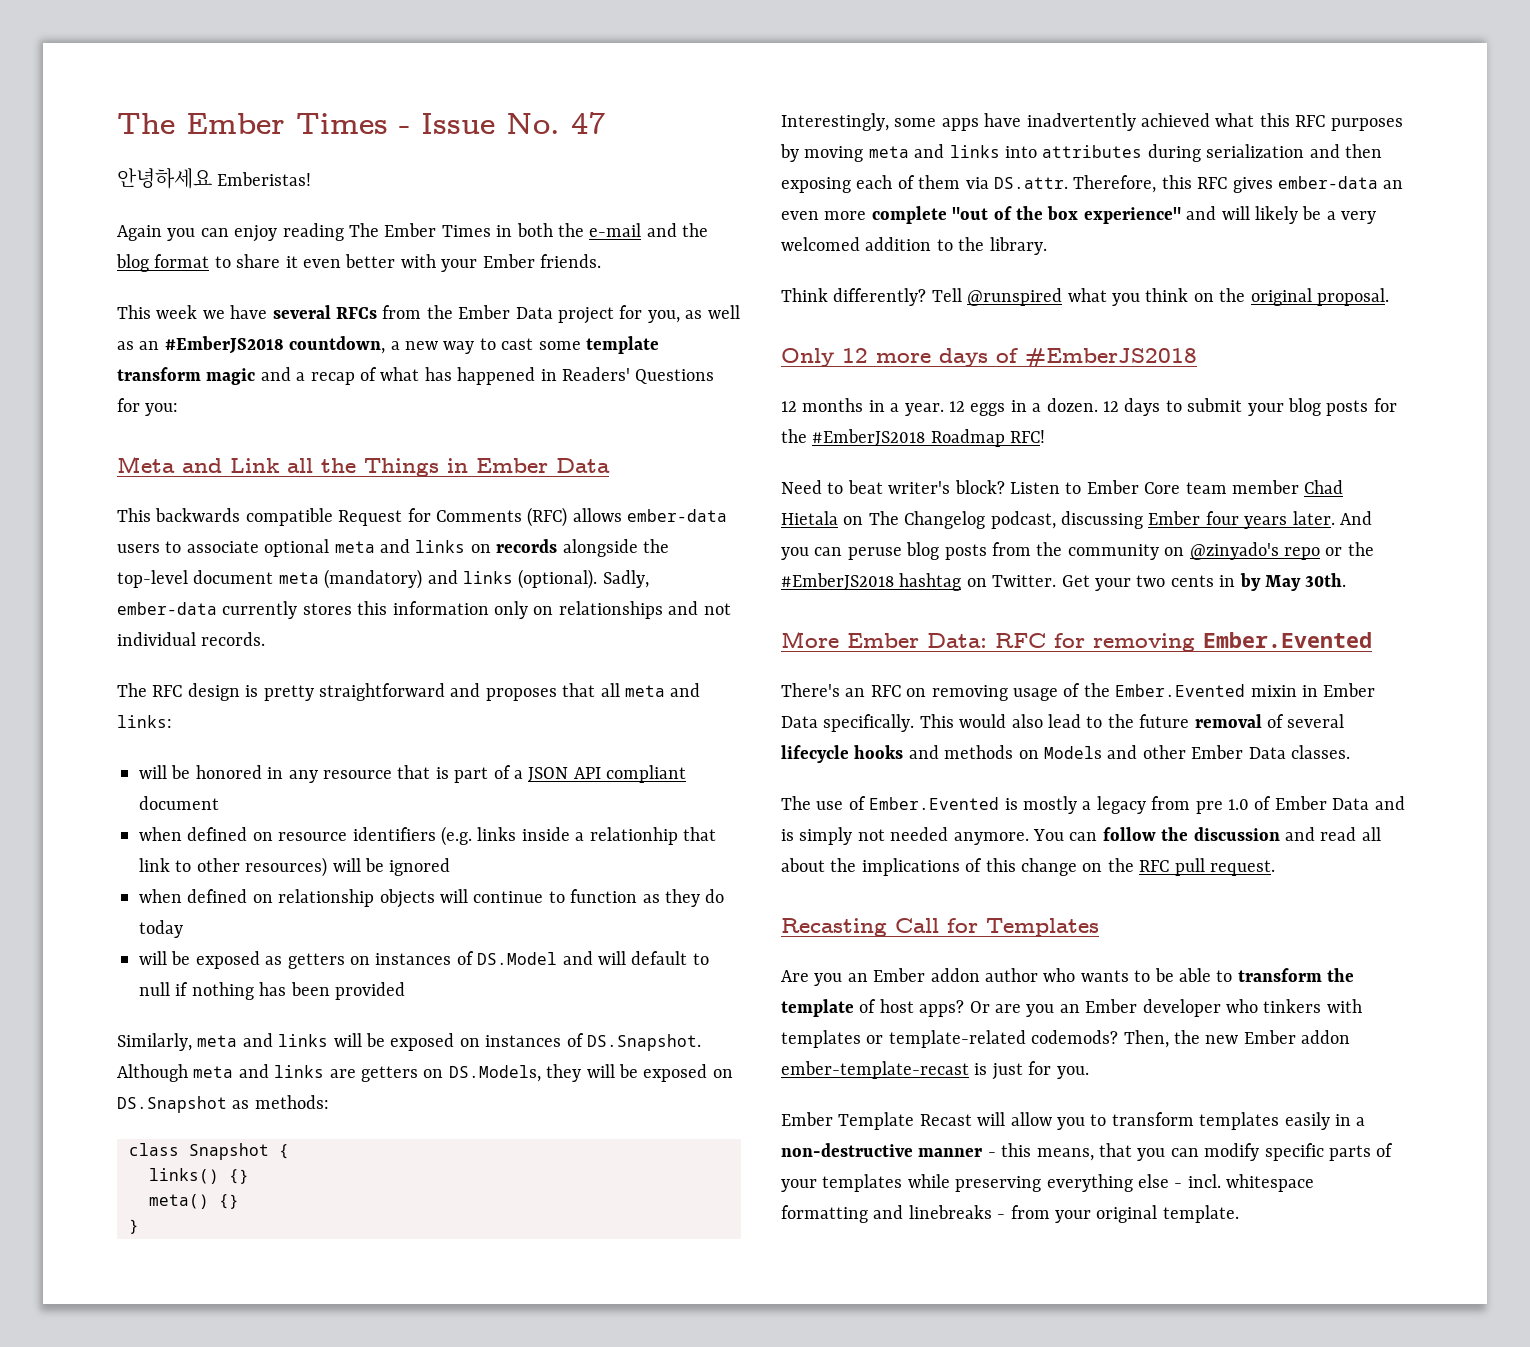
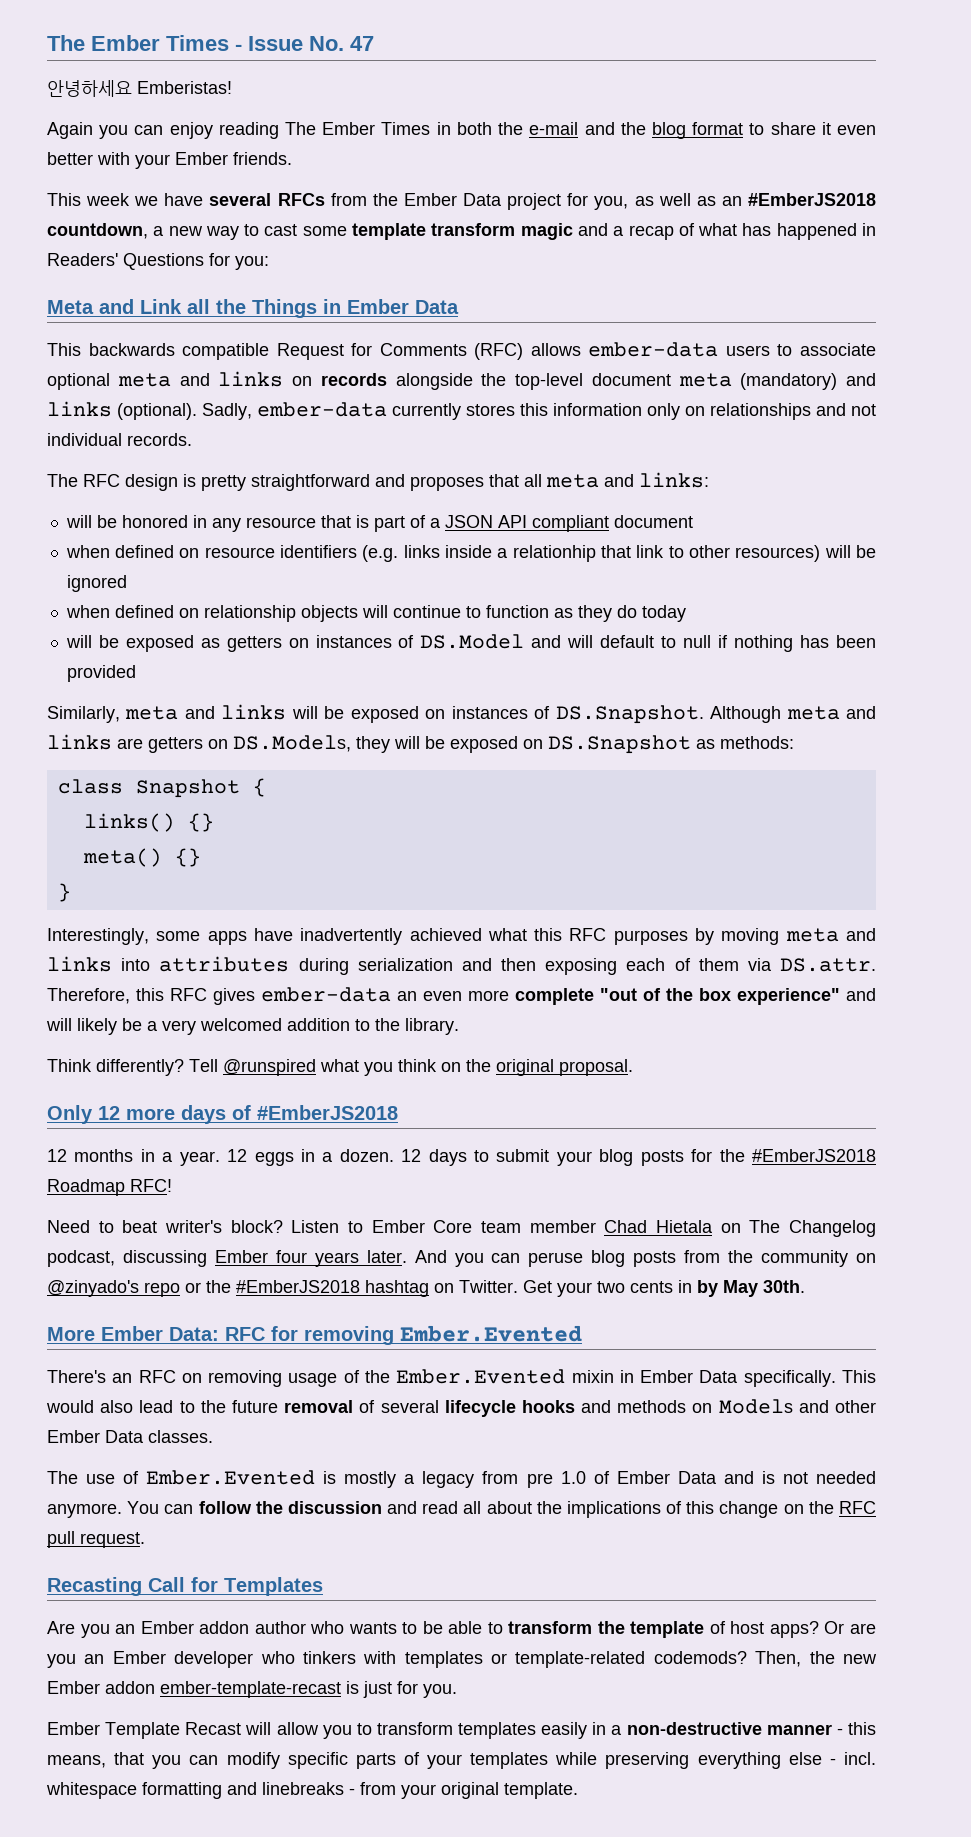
[799,827,853,845] simply -> (775, 1477) none

